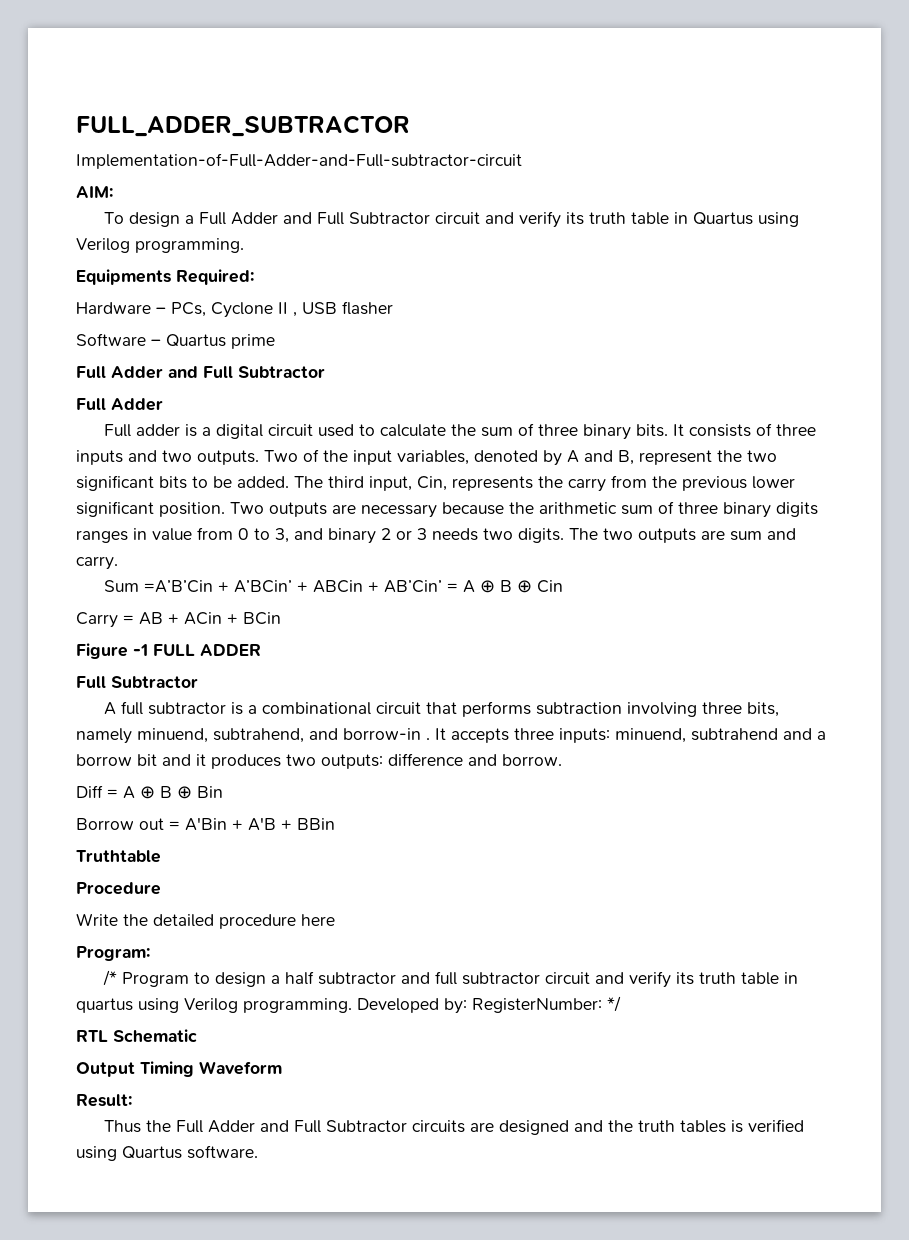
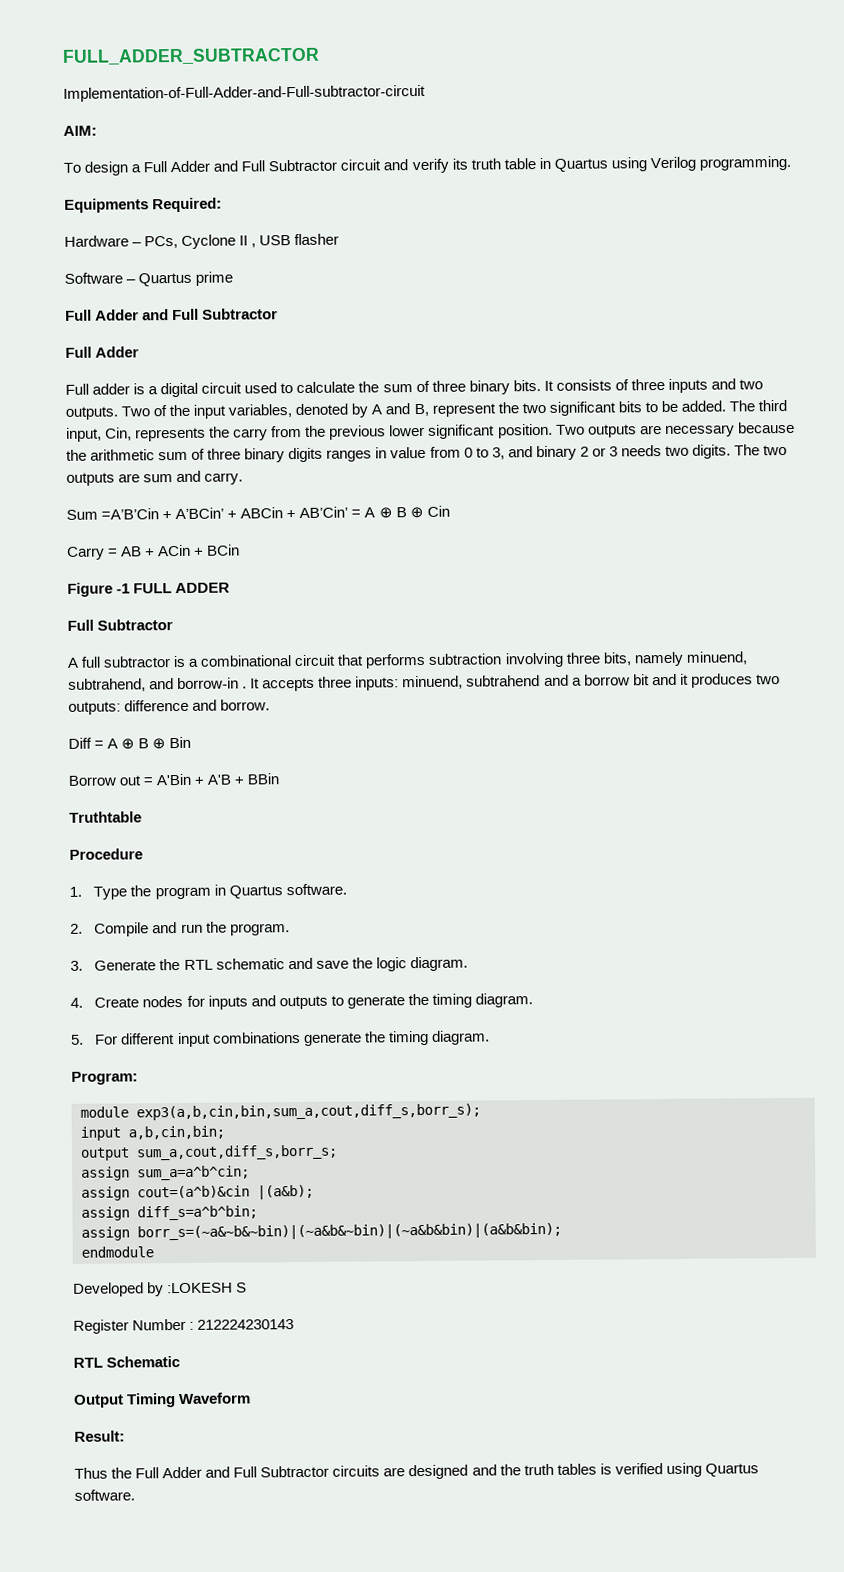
[76,913,335,929] [76,946,150,961] [103,970,799,988] [76,996,621,1014] Write the detailed procedure here // Program: // /* Program to design a half subtractor and full subtractor circuit and verify its truth table in quartus using Verilog programming. Developed by: RegisterNumber: */ -> [69,883,347,900] [70,921,290,937] [70,956,468,972] [70,993,533,1010] [71,1030,490,1048] [71,1071,138,1085] [80,1103,481,1121] [80,1125,225,1141] [80,1144,338,1161] [81,1165,250,1181] [81,1184,314,1201] [81,1205,258,1221] [81,1222,562,1241] [81,1246,154,1258] [73,1282,248,1297] [73,1318,295,1334] 1. Type the program in Quartus software. // 2. Compile and run the program. // 3. Generate the RTL schematic and save the logic diagram. // 4. Create nodes for inputs and outputs to generate the timing diagram. // 5. For different input combinations generate the timing diagram. // Program: // module exp3(a,b,cin,bin,sum_a,cout,diff_s,borr_s); // input a,b,cin,bin; // output sum_a,cout,diff_s,borr_s; // assign sum_a=a^b^cin; // assign cout=(a^b)&cin |(a&b); // assign diff_s=a^b^bin; // assign borr_s=(~a&~b&~bin)|(~a&b&~bin)|(~a&b&bin)|(a&b&bin); // endmodule // Developed by :LOKESH S // Register Number : 212224230143

